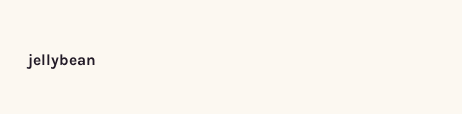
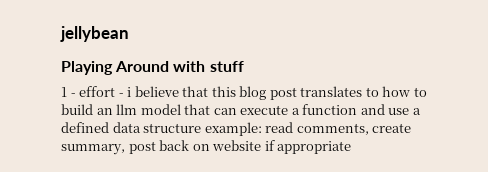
(96, 61) none -> [61,61,244,75] [61,86,427,100] [61,104,421,115] [61,122,412,136] [61,140,352,155] // Playing Around with stuff // 1 - effort - i believe that this blog post translates to how to build an llm model that can execute a function and use a defined data structure example: read comments, create summary, post back on website if appropriate

